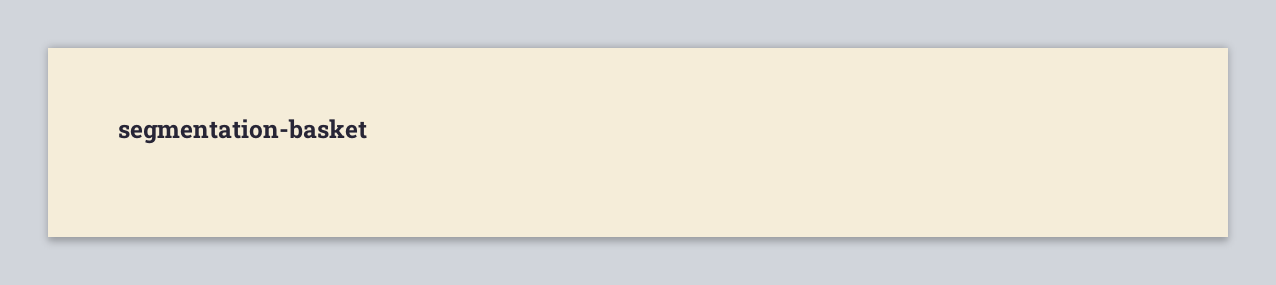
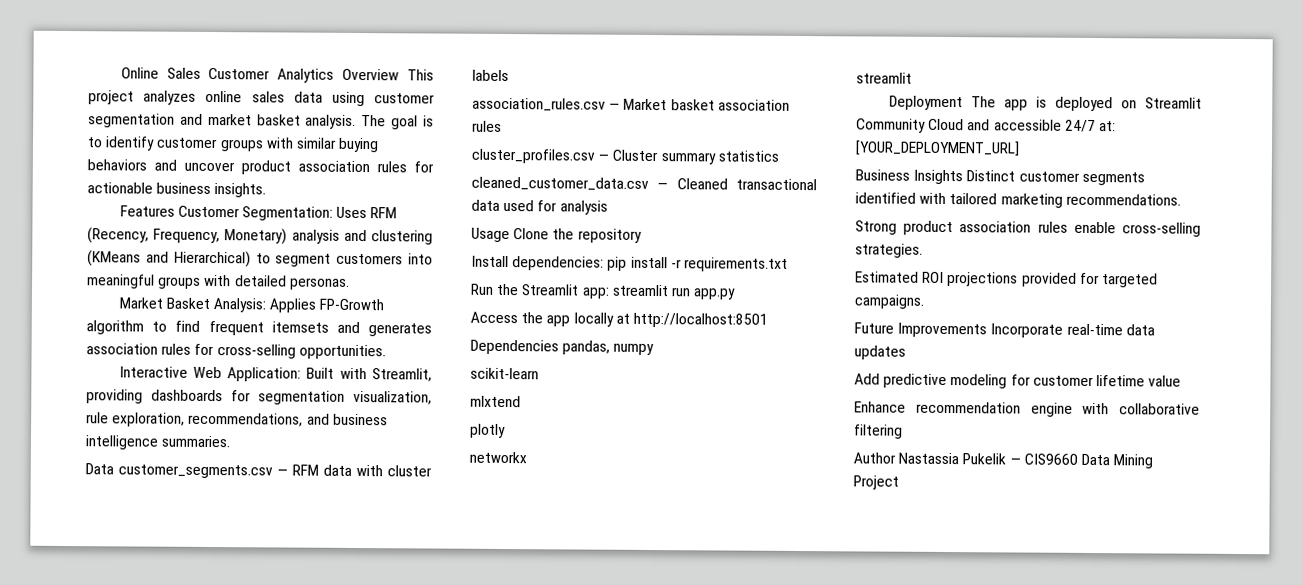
[118,119,367,144] segmentation-basket -> [120,67,434,83] [88,90,435,107] [88,113,434,130] [87,136,380,153] [87,159,434,175] [87,182,267,198] [119,205,398,221] [87,227,433,245] [87,250,433,268] [87,274,350,290] [118,297,385,313] [86,320,432,337] [86,343,386,360] [118,366,432,382] [86,389,432,405] [86,412,388,427] [85,435,232,450] [85,463,432,479] [472,69,509,82] [472,97,790,112] [472,120,502,132] [471,148,779,165] [471,176,817,191] [471,199,608,215] [471,227,642,243] [471,255,788,272] [470,283,737,300] [470,311,768,328] [470,339,655,356] [470,367,539,380] [470,395,521,408] [470,423,506,439] [469,451,527,464] [856,72,912,84] [888,95,1202,112] [856,118,1116,133] [855,140,1020,157] [855,169,1145,186] [855,192,1181,208] [855,220,1201,237] [855,243,923,258] [855,271,1158,288] [854,294,924,309] [854,322,1155,338] [854,345,906,360] [854,373,1182,389] [854,401,1200,417] [854,424,903,439] [853,452,1154,469] [853,475,899,490] Online Sales Customer Analytics Overview This project analyzes online sales data using customer segmentation and market basket analysis. The goal is to identify customer groups with similar buying behaviors and uncover product association rules for actionable business insights. // Features Customer Segmentation: Uses RFM (Recency, Frequency, Monetary) analysis and clustering (KMeans and Hierarchical) to segment customers into meaningful groups with detailed personas. // Market Basket Analysis: Applies FP-Growth algorithm to find frequent itemsets and generates association rules for cross-selling opportunities. // Interactive Web Application: Built with Streamlit, providing dashboards for segmentation visualization, rule exploration, recommendations, and business intelligence summaries. // Data customer_segments.csv — RFM data with cluster labels // association_rules.csv — Market basket association rules // cluster_profiles.csv — Cluster summary statistics // cleaned_customer_data.csv — Cleaned transactional data used for analysis // Usage Clone the repository // Install dependencies: pip install -r requirements.txt // Run the Streamlit app: streamlit run app.py // Access the app locally at http://localhost:8501 // Dependencies pandas, numpy // scikit-learn // mlxtend // plotly // networkx // streamlit // Deployment The app is deployed on Streamlit Community Cloud and accessible 24/7 at: [YOUR_DEPLOYMENT_URL] // Business Insights Distinct customer segments identified with tailored marketing recommendations. // Strong product association rules enable cross-selling strategies. // Estimated ROI projections provided for targeted campaigns. // Future Improvements Incorporate real-time data updates // Add predictive modeling for customer lifetime value // Enhance recommendation engine with collaborative filtering // Author Nastassia Pukelik — CIS9660 Data Mining Project

